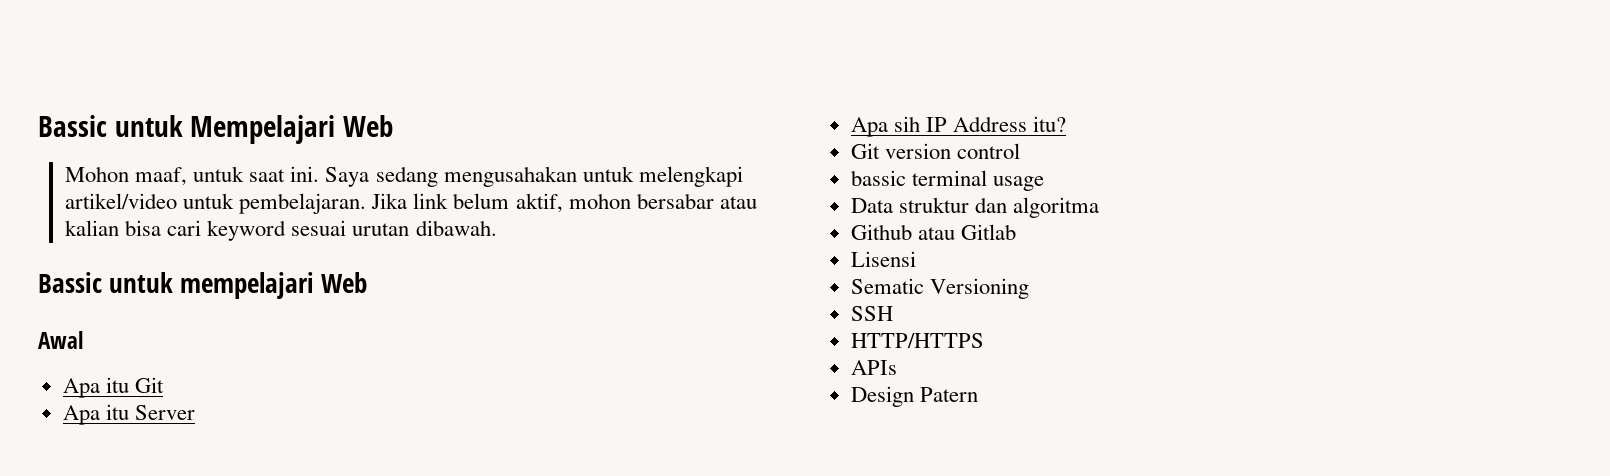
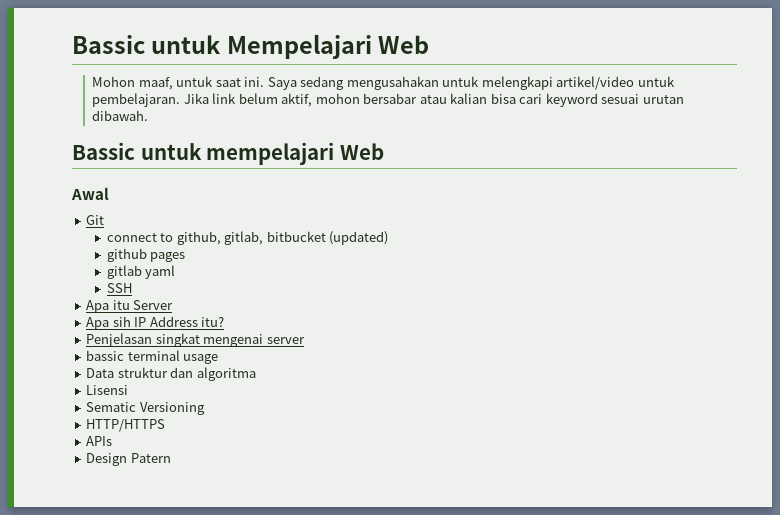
[62,377,164,398] Apa itu Git -> [86,215,105,225] [106,231,389,245] [106,248,186,262] [106,265,176,279] [106,283,132,293] Git // connect to github, gitlab, bitbucket (updated) // github pages // gitlab yaml // SSH
[850,143,1020,159] Git version control -> [86,333,305,347] Penjelasan singkat mengenai server
[850,224,1016,240] // Github atau Gitlab -> (256, 374) none
[850,306,893,321] // SSH -> (205, 408) none

